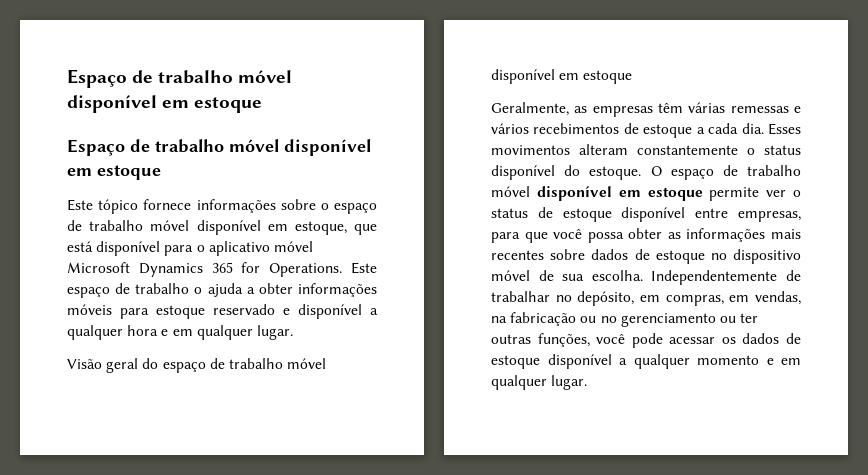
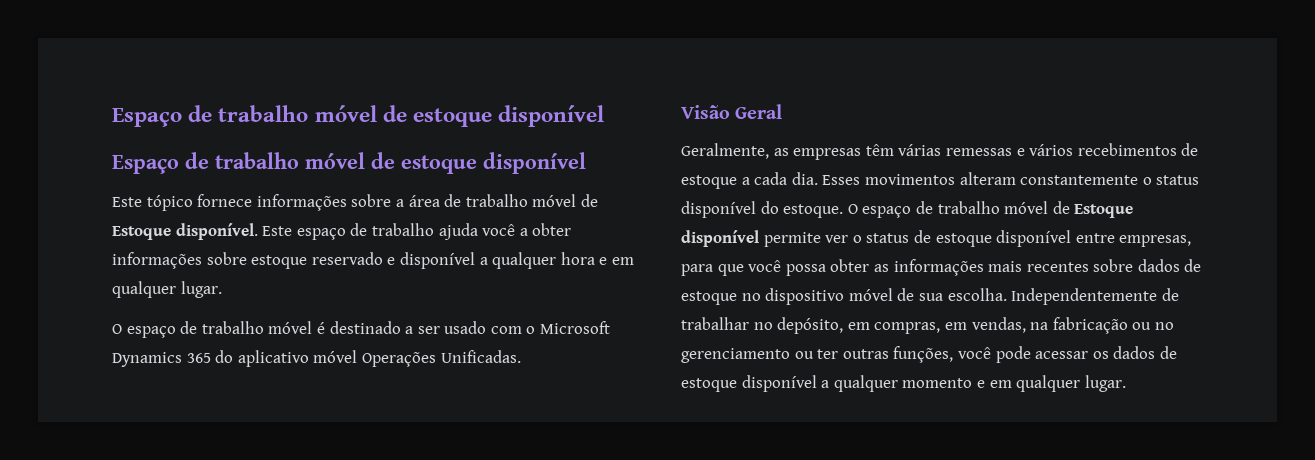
[67,69,293,88] [67,95,263,113] [67,139,371,156] [67,165,161,180] Espaço de trabalho móvel disponível em estoque // Espaço de trabalho móvel disponível em estoque -> [112,105,605,127] [112,152,586,174] Espaço de trabalho móvel de estoque disponível // Espaço de trabalho móvel de estoque disponível
[320,203,377,214] [67,220,377,235] [67,241,313,256] [67,262,343,277] o espaço de trabalho móvel disponível em estoque, que está disponível para o aplicativo móvel Microsoft Dynamics 365 for Operations. -> [395,194,598,207] [112,223,258,240] a área de trabalho móvel de Estoque disponível.
[194,283,243,297] o ajuda -> [438,223,516,240] ajuda você
[67,304,149,319] móveis para -> [206,252,247,265] sobre
[67,358,327,373] [491,69,633,84] Visão geral do espaço de trabalho móvel disponível em estoque -> [112,321,611,338] [112,350,521,367] [681,104,783,119] O espaço de trabalho móvel é destinado a ser usado com o Microsoft Dynamics 365 do aplicativo móvel Operações Unificadas. // Visão Geral
[536,186,703,201] disponível em estoque -> [1052,201,1134,218] [681,230,759,247] de Estoque disponível

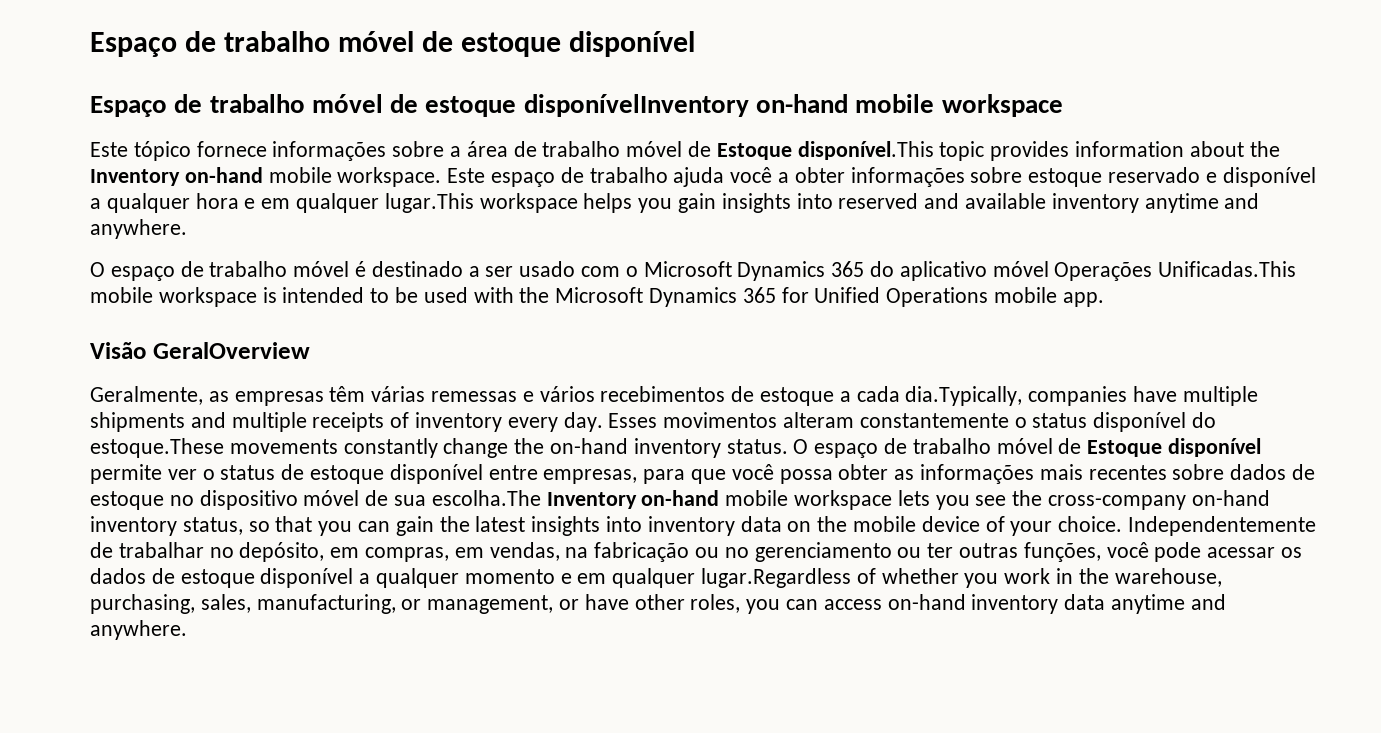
[483,152,586,174] disponível -> [523,94,1063,117] disponívelInventory on-hand mobile workspace
[175,223,258,240] disponível. -> [797,141,1280,161] [90,167,442,187] disponível.This topic provides information about the Inventory on-hand mobile workspace.
[180,281,222,298] lugar. -> [384,193,1260,213] [90,219,187,239] lugar.This workspace helps you gain insights into reserved and available inventory anytime and anywhere.
[440,350,521,363] Unificadas. -> [1158,261,1297,277] [90,287,1104,307] Unificadas.This mobile workspace is intended to be used with the Microsoft Dynamics 365 for Unified Operations mobile app.
[735,104,783,119] Geral -> [152,342,310,359] GeralOverview
[791,172,818,185] dia. -> [905,386,1258,406] [90,412,603,432] dia.Typically, companies have multiple shipments and multiple receipts of inventory every day.
[783,204,844,218] estoque. -> [90,438,788,458] estoque.These movements constantly change the on-hand inventory status.
[947,288,1007,301] escolha. -> [431,490,1270,510] [90,516,1123,536] escolha.The Inventory on-hand mobile workspace lets you see the cross-company on-hand inventory status, so that you can gain the latest insights into inventory data on the mobile device of your choice.
[1084,375,1126,392] lugar. -> [701,568,1222,588] [90,594,1226,614] [90,620,187,640] lugar.Regardless of whether you work in the warehouse, purchasing, sales, manufacturing, or management, or have other roles, you can access on-hand inventory data anytime and anywhere.

